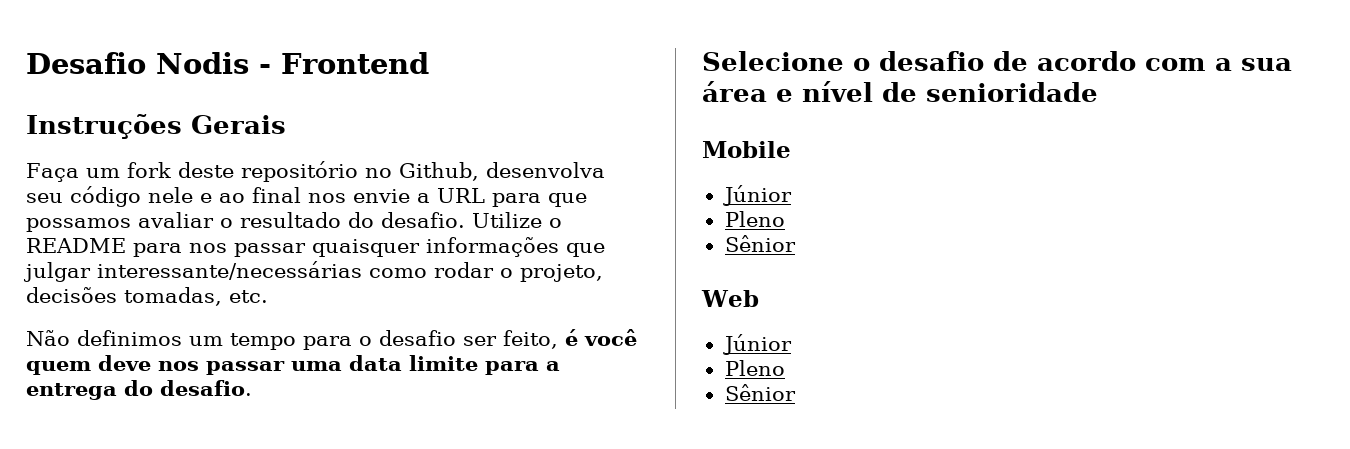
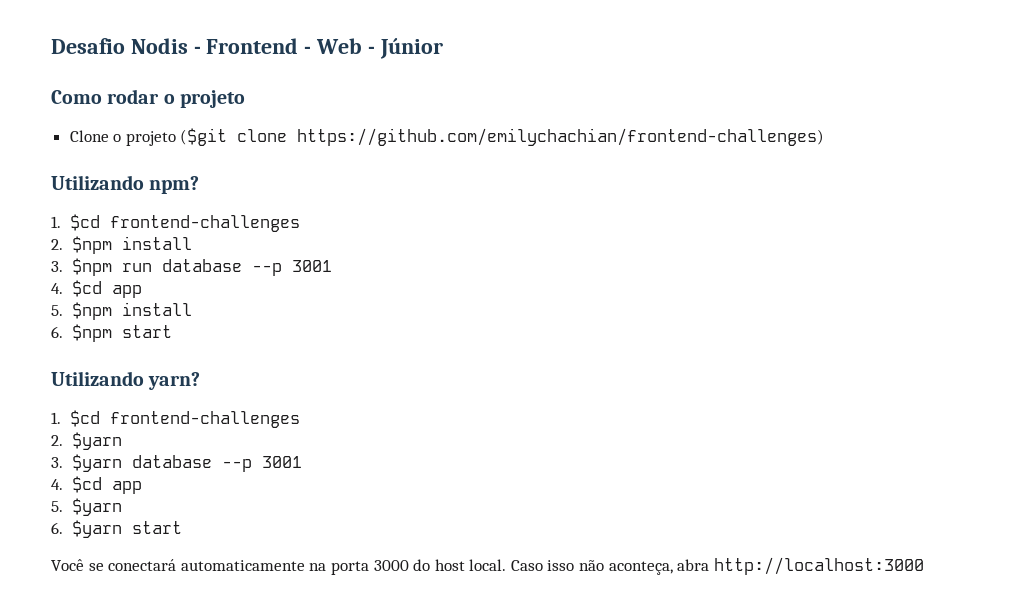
[26,114,286,139] [26,161,605,182] [26,186,587,207] [26,212,562,232] [26,237,605,257] [23,261,603,282] [26,287,268,306] [26,329,637,350] [26,355,560,375] [26,380,252,400] [702,51,1292,71] [702,81,1098,102] [702,141,791,158] [722,185,792,206] [724,211,785,227] [724,235,796,252] [701,290,759,307] [722,334,792,355] [724,360,785,376] [724,384,796,401] // Instruções Gerais // Faça um fork deste repositório no Github, desenvolva seu código nele e ao final nos envie a URL para que possamos avaliar o resultado do desafio. Utilize o README para nos passar quaisquer informações que julgar interessante/necessárias como rodar o projeto, decisões tomadas, etc. // Não definimos um tempo para o desafio ser feito, é você quem deve nos passar uma data limite para a entrega do desafio. // Selecione o desafio de acordo com a sua área e nível de senioridade // Mobile // Júnior // Pleno // Sênior // Web // Júnior // Pleno // Sênior -> [304,38,443,59] [51,89,246,108] [69,128,825,146] [51,175,200,194] [51,214,300,232] [51,236,192,254] [51,258,332,276] [51,280,142,298] [51,302,192,320] [51,324,172,342] [51,371,201,390] [51,410,300,428] [51,432,122,450] [51,454,302,472] [51,476,142,494] [51,498,122,516] [51,520,182,538] [51,557,924,575] - Web - Júnior // Como rodar o projeto // Clone o projeto ($git clone https://github.com/emilychachian/frontend-challenges) // Utilizando npm? // 1. $cd frontend-challenges // 2. $npm install // 3. $npm run database --p 3001 // 4. $cd app // 5. $npm install // 6. $npm start // Utilizando yarn? // 1. $cd frontend-challenges // 2. $yarn // 3. $yarn database --p 3001 // 4. $cd app // 5. $yarn // 6. $yarn start // Você se conectará automaticamente na porta 3000 do host local. Caso isso não aconteça, abra http://localhost:3000

